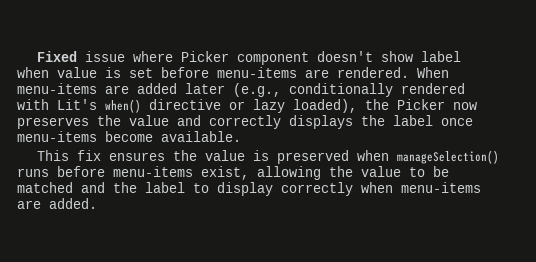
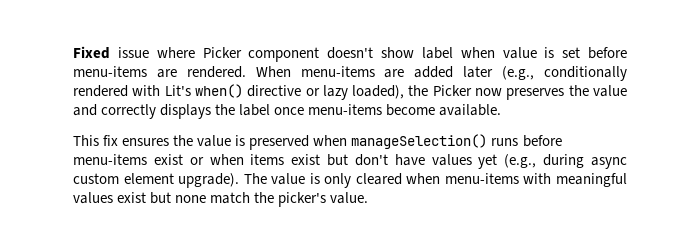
[201,166,449,180] [17,182,481,196] [17,198,97,209] exist, allowing the value to be matched and the label to display correctly when menu-items are added. -> [153,154,628,169] [73,173,628,188] [73,192,369,207] exist or when items exist but don't have values yet (e.g., during async custom element upgrade). The value is only cleared when menu-items with meaningful values exist but none match the picker's value.

